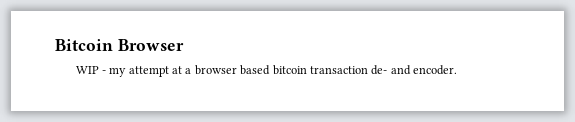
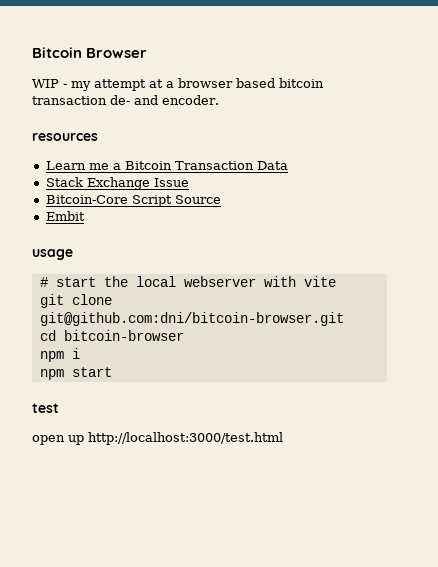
(458, 70) none -> [32,133,98,141] [45,161,288,170] [45,177,189,190] [45,195,221,207] [45,211,85,221] [32,249,73,260] [39,276,336,287] [39,294,112,308] [39,312,344,326] [39,330,184,341] [39,348,80,362] [39,367,112,380] [32,403,59,413] [32,432,283,445] // resources // Learn me a Bitcoin Transaction Data // Stack Exchange Issue // Bitcoin-Core Script Source // Embit // usage // # start the local webserver with vite // git clone git@github.com:dni/bitcoin-browser.git // cd bitcoin-browser // npm i // npm start // test // open up http://localhost:3000/test.html

